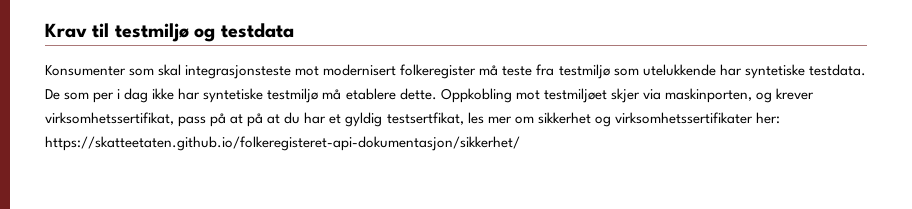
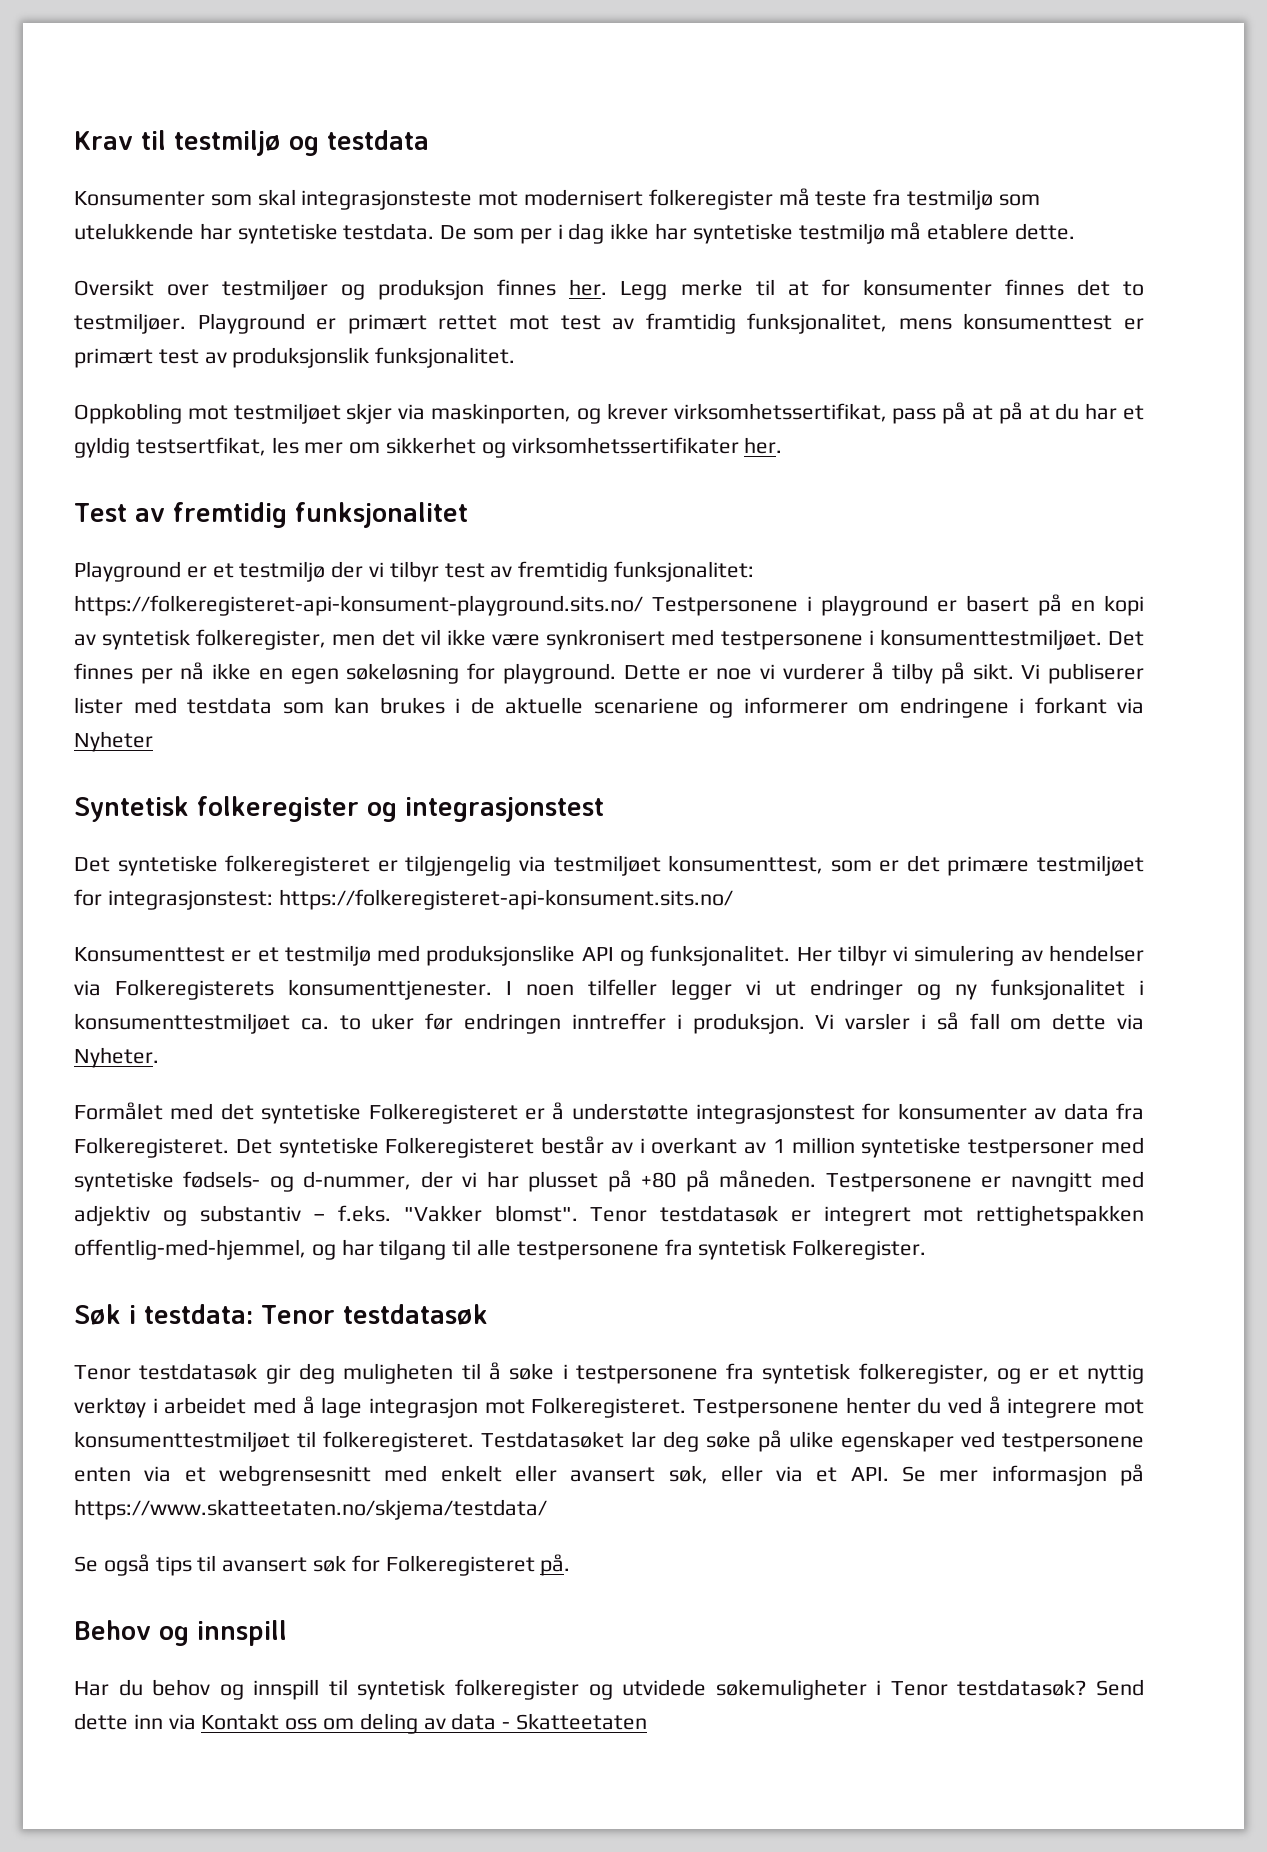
(437, 94) none -> [74,279,1145,300] [74,313,1144,334] [74,347,516,368] // Oversikt over testmiljøer og produksjon finnes her. Legg merke til at for konsumenter finnes det to testmiljøer. Playground er primært rettet mot test av framtidig funksjonalitet, mens konsumenttest er primært test av produksjonslik funksjonalitet. //
[755,112,780,124] [45,136,520,151] her: https://skatteetaten.github.io/folkeregisteret-api-dokumentasjon/sikkerhet/ -> [744,437,783,454] [74,502,468,528] [74,561,755,582] [74,594,1144,616] [74,629,1144,650] [74,662,1144,684] [74,697,1144,718] [74,731,153,752] [74,796,604,822] [74,855,1144,876] [74,889,733,910] [74,945,1145,966] [74,979,1144,1000] [74,1012,1144,1034] [74,1047,159,1068] [74,1102,1144,1124] [74,1136,1144,1158] [74,1170,1144,1192] [74,1205,1144,1226] [74,1239,927,1260] [74,1304,488,1325] [74,1362,1144,1384] [74,1396,1144,1418] [74,1430,1144,1452] [74,1464,1144,1486] [74,1499,547,1520] [74,1554,571,1576] [74,1620,287,1646] [74,1679,1144,1700] [74,1713,648,1734] her. // Test av fremtidig funksjonalitet // Playground er et testmiljø der vi tilbyr test av fremtidig funksjonalitet: https://folkeregisteret-api-konsument-playground.sits.no/ Testpersonene i playground er basert på en kopi av syntetisk folkeregister, men det vil ikke være synkronisert med testpersonene i konsumenttestmiljøet. Det finnes per nå ikke en egen søkeløsning for playground. Dette er noe vi vurderer å tilby på sikt. Vi publiserer lister med testdata som kan brukes i de aktuelle scenariene og informerer om endringene i forkant via Nyheter // Syntetisk folkeregister og integrasjonstest // Det syntetiske folkeregisteret er tilgjengelig via testmiljøet konsumenttest, som er det primære testmiljøet for integrasjonstest: https://folkeregisteret-api-konsument.sits.no/ // Konsumenttest er et testmiljø med produksjonslike API og funksjonalitet. Her tilbyr vi simulering av hendelser via Folkeregisterets konsumenttjenester. I noen tilfeller legger vi ut endringer og ny funksjonalitet i konsumenttestmiljøet ca. to uker før endringen inntreffer i produksjon. Vi varsler i så fall om dette via Nyheter. // Formålet med det syntetiske Folkeregisteret er å understøtte integrasjonstest for konsumenter av data fra Folkeregisteret. Det syntetiske Folkeregisteret består av i overkant av 1 million syntetiske testpersoner med syntetiske fødsels- og d-nummer, der vi har plusset på +80 på måneden. Testpersonene er navngitt med adjektiv og substantiv – f.eks. "Vakker blomst". Tenor testdatasøk er integrert mot rettighetspakken offentlig-med-hjemmel, og har tilgang til alle testpersonene fra syntetisk Folkeregister. // Søk i testdata: Tenor testdatasøk // Tenor testdatasøk gir deg muligheten til å søke i testpersonene fra syntetisk folkeregister, og er et nyttig verktøy i arbeidet med å lage integrasjon mot Folkeregisteret. Testpersonene henter du ved å integrere mot konsumenttestmiljøet til folkeregisteret. Testdatasøket lar deg søke på ulike egenskaper ved testpersonene enten via et webgrensesnitt med enkelt eller avansert søk, eller via et API. Se mer informasjon på https://www.skatteetaten.no/skjema/testdata/ // Se også tips til avansert søk for Folkeregisteret på. // Behov og innspill // Har du behov og innspill til syntetisk folkeregister og utvidede søkemuligheter i Tenor testdatasøk? Send dette inn via Kontakt oss om deling av data - Skatteetaten

